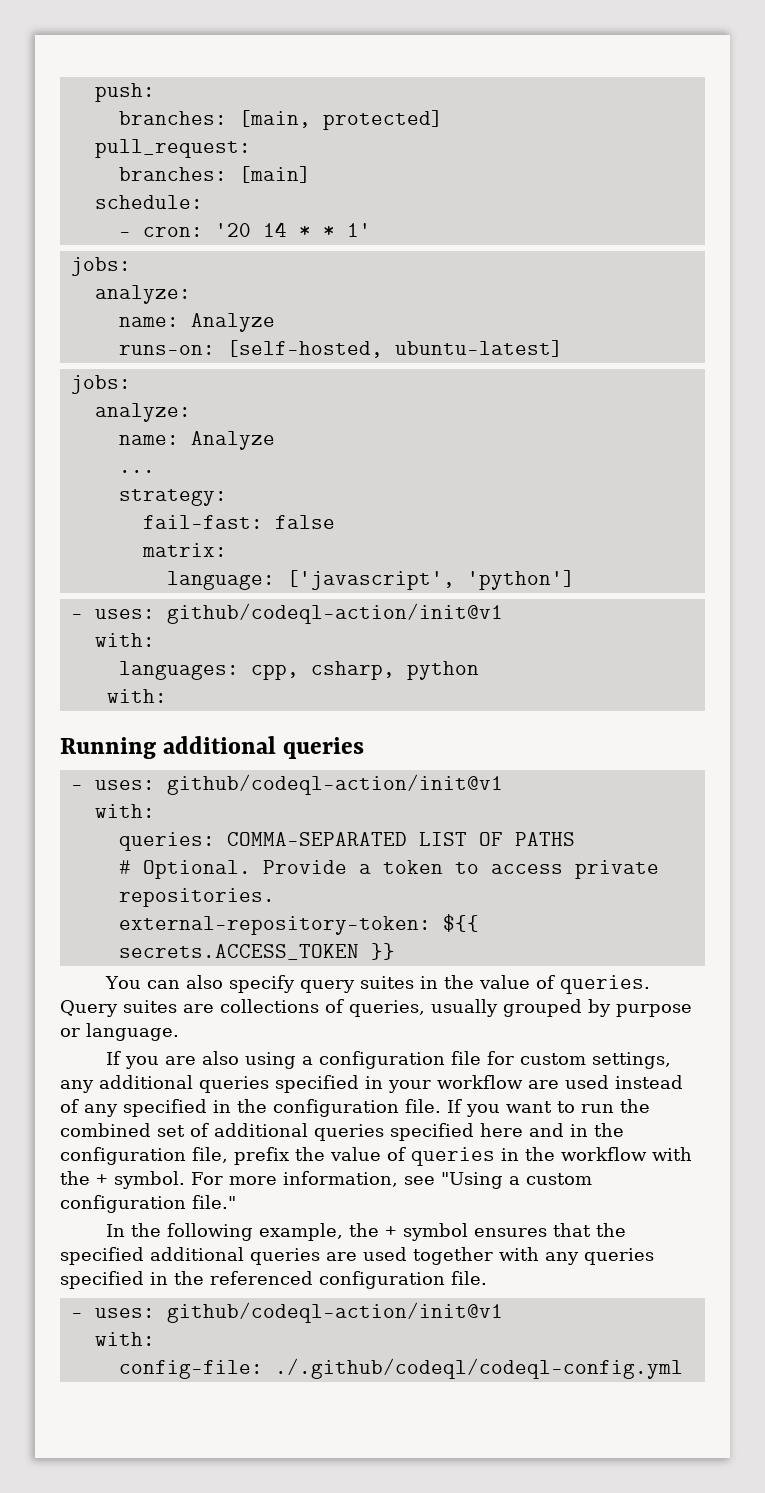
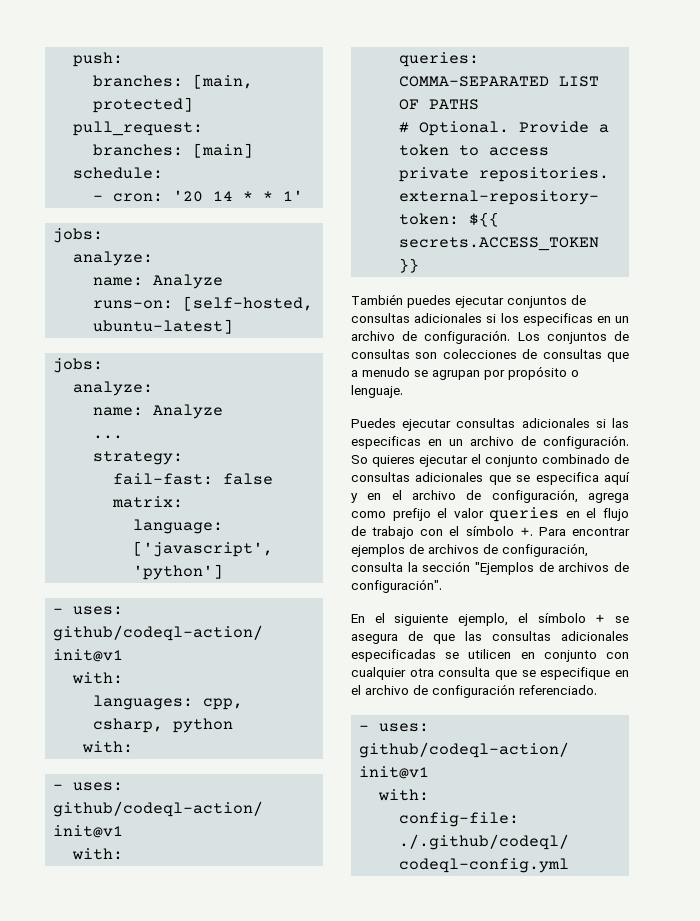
[60,736,365,759] // Running additional queries -> (134, 747) none
[104,975,650,994] [60,999,692,1017] [60,1023,179,1041] [105,1051,671,1069] [60,1075,683,1093] [60,1099,650,1117] [60,1123,624,1141] [60,1147,692,1166] [60,1171,592,1189] [60,1195,236,1213] [105,1223,626,1241] [60,1247,654,1265] [60,1271,487,1289] You can also specify query suites in the value of queries. Query suites are collections of queries, usually grouped by purpose or language. // If you are also using a configuration file for custom settings, any additional queries specified in your workflow are used instead of any specified in the configuration file. If you want to run the combined set of additional queries specified here and in the configuration file, prefix the value of queries in the workflow with the + symbol. For more information, see "Using a custom configuration file." // In the following example, the + symbol ensures that the specified additional queries are used together with any queries specified in the referenced configuration file. -> [351,294,586,308] [351,313,629,326] [351,330,629,344] [351,349,629,362] [351,366,579,380] [351,385,403,398] [351,418,629,431] [351,435,629,449] [351,454,629,467] [351,472,630,485] [351,489,629,503] [351,507,629,522] [351,526,630,539] [351,543,588,557] [351,561,629,575] [351,579,442,593] [351,613,629,626] [351,631,629,644] [351,649,629,662] [351,667,629,680] [351,684,597,698] También puedes ejecutar conjuntos de consultas adicionales si los especificas en un archivo de configuración. Los conjuntos de consultas son colecciones de consultas que a menudo se agrupan por propósito o lenguaje. // Puedes ejecutar consultas adicionales si las especificas en un archivo de configuración. So quieres ejecutar el conjunto combinado de consultas adicionales que se especifica aquí y en el archivo de configuración, agrega como prefijo el valor queries en el flujo de trabajo con el símbolo +. Para encontrar ejemplos de archivos de configuración, consulta la sección "Ejemplos de archivos de configuración". // En el siguiente ejemplo, el símbolo + se asegura de que las consultas adicionales especificadas se utilicen en conjunto con cualquier otra consulta que se especifique en el archivo de configuración referenciado.

